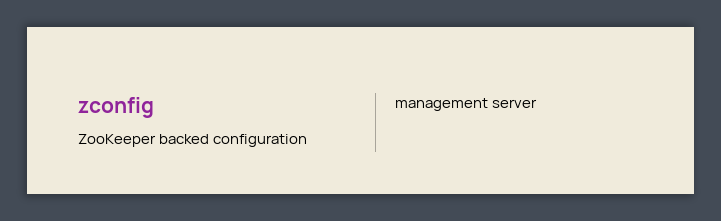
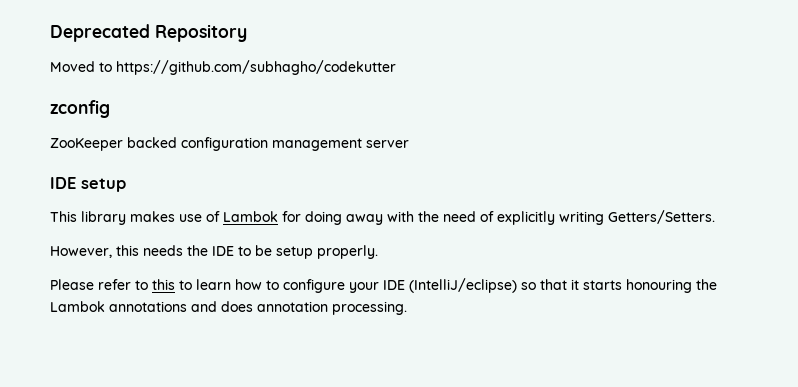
(78, 107) none -> [50,24,247,42] [50,60,396,75] Deprecated Repository // Moved to https://github.com/subhagho/codekutter //
(538, 103) none -> [50,177,126,192] [50,210,715,225] [50,245,378,259] [50,278,717,293] [50,301,407,315] // IDE setup // This library makes use of Lambok for doing away with the need of explicitly writing Getters/Setters. // However, this needs the IDE to be setup properly. // Please refer to this to learn how to configure your IDE (IntelliJ/eclipse) so that it starts honouring the Lambok annotations and does annotation processing.

